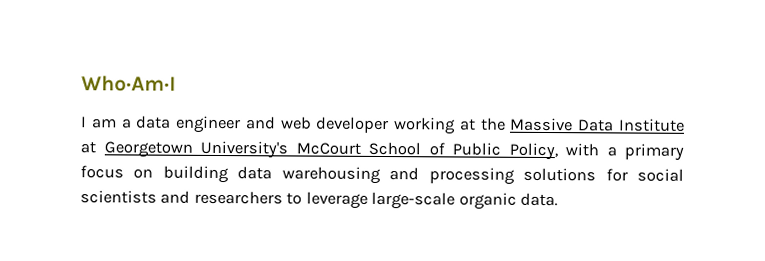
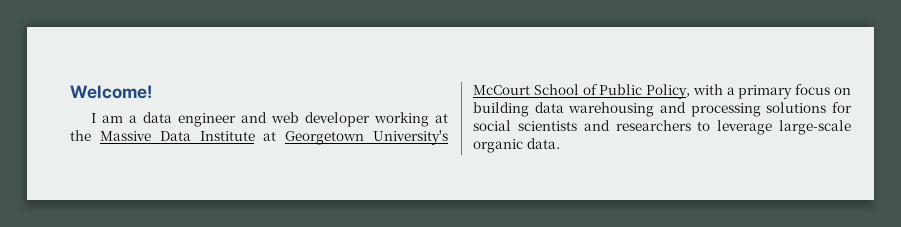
[81,75,176,92] Who·Am·I -> [70,85,152,99] Welcome!

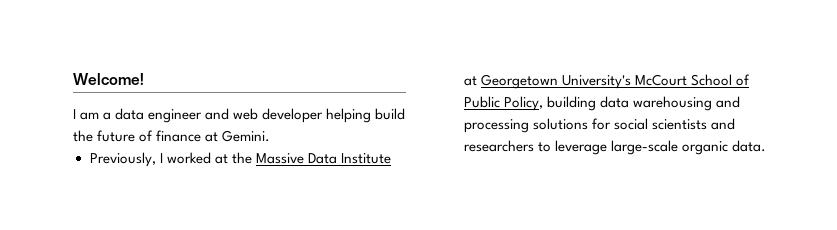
[373,112,429,127] working -> [326,108,406,123] [73,130,271,142] [89,152,211,167] helping build the future of finance at Gemini. // Previously, I worked
[692,84,851,99] with a primary focus on -> (543, 103) none

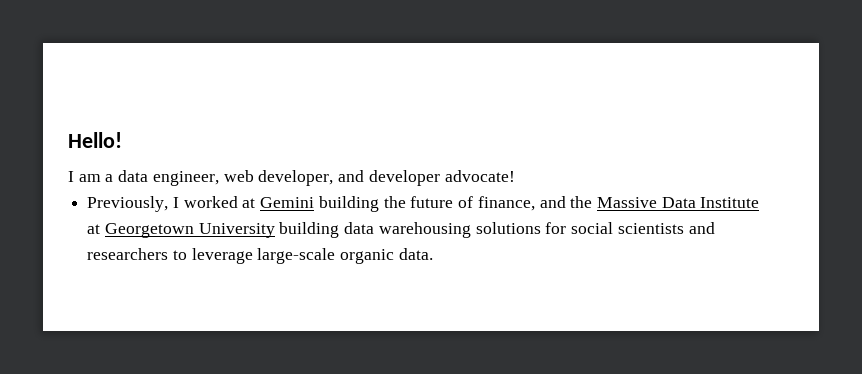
[73,73,144,85] Welcome! -> [68,132,122,148] Hello!
[148,108,406,123] [73,130,271,142] [89,152,228,167] engineer and web developer helping build the future of finance at Gemini. // Previously, I worked at -> [152,170,515,186] [87,196,566,212] engineer, web developer, and developer advocate! // Previously, I worked at Gemini building the future of finance, and
[561,74,750,89] [463,96,543,111] University's McCourt School of Public Policy, -> [198,223,275,238] University
[715,96,740,108] [463,119,529,133] and processing -> (471, 230) none

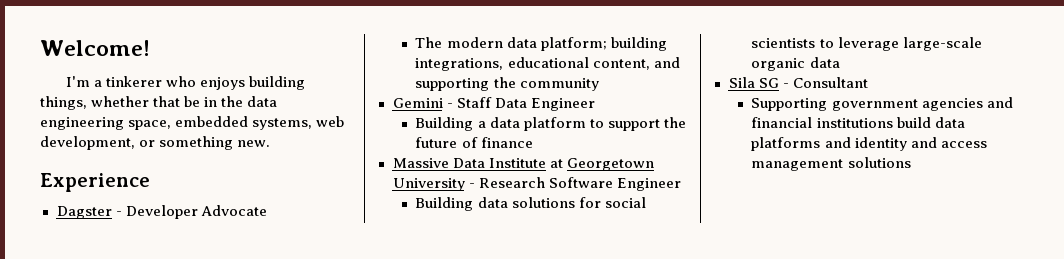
[68,132,122,148] [68,170,515,186] [87,196,593,212] Hello! // I am a data engineer, web developer, and developer advocate! // Previously, I worked at Gemini building the future of finance, and the -> [40,40,150,56] [65,76,305,90] [40,96,278,110] [40,116,345,130] [40,136,271,150] [40,173,150,192] [56,205,267,219] [415,37,667,51] [415,57,680,71] [415,77,599,91] [392,97,595,111] [415,117,686,131] [415,137,533,148] Welcome! // I'm a tinkerer who enjoys building things, whether that be in the data engineering space, embedded systems, web development, or something new. // Experience // Dagster - Developer Advocate // The modern data platform; building integrations, educational content, and supporting the community // Gemini - Staff Data Engineer // Building a data platform to support the future of finance //
[279,222,471,238] building data warehousing -> [468,177,681,191] [415,197,508,211] - Research Software Engineer // Building data
[688,222,715,234] [87,248,169,260] and researchers -> (816, 43) none
[398,248,433,260] data. -> [809,57,840,68] [728,77,868,88] [751,97,1013,111] [751,117,965,128] [751,137,987,151] [751,157,911,171] data // Sila SG - Consultant // Supporting government agencies and financial institutions build data platforms and identity and access management solutions

